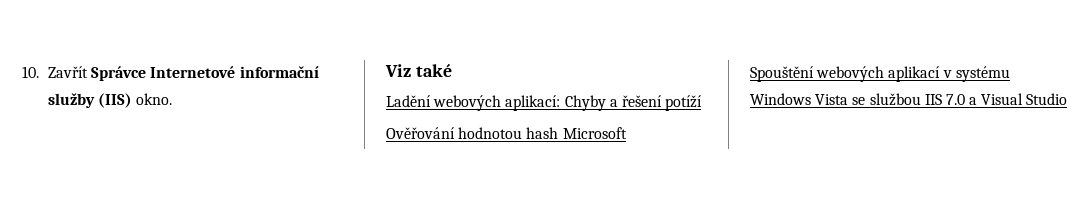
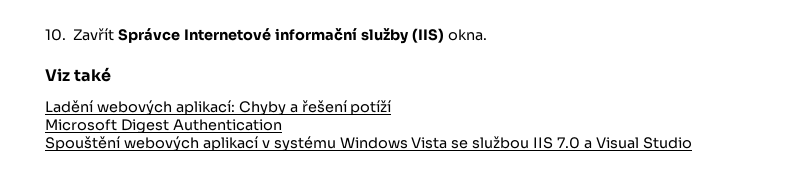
[136,93,173,105] okno. -> [447,29,487,41] okna.
[386,127,559,139] Ověřování hodnotou hash -> (392, 107) none
(627, 133) none -> [120,119,282,134] Digest Authentication

